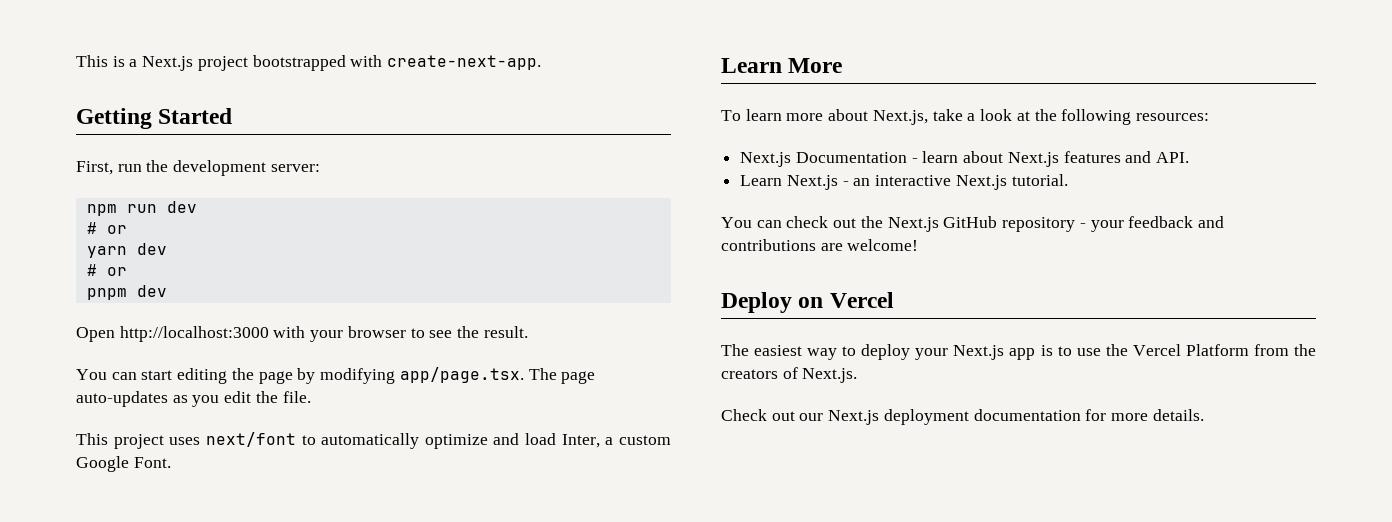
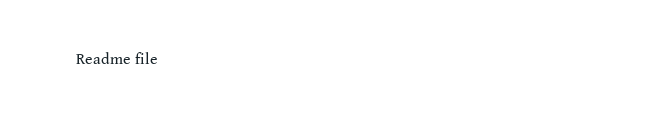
[76,55,542,71] [76,108,233,129] [76,160,320,176] [86,201,197,216] [86,222,127,234] [86,243,167,258] [86,264,127,276] [86,285,167,300] [76,326,528,342] [76,367,596,384] [76,391,311,407] [76,432,671,449] [76,456,171,472] [721,58,843,73] [721,109,1209,125] [740,151,1190,167] [740,174,1068,190] [721,216,1224,232] [721,239,919,251] [721,292,894,313] [721,344,1316,360] [721,367,858,383] [721,409,1204,425] This is a Next.js project bootstrapped with create-next-app. // Getting Started // First, run the development server: // npm run dev // # or // yarn dev // # or // pnpm dev // Open http://localhost:3000 with your browser to see the result. // You can start editing the page by modifying app/page.tsx. The page auto-updates as you edit the file. // This project uses next/font to automatically optimize and load Inter, a custom Google Font. // Learn More // To learn more about Next.js, take a look at the following resources: // Next.js Documentation - learn about Next.js features and API. // Learn Next.js - an interactive Next.js tutorial. // You can check out the Next.js GitHub repository - your feedback and contributions are welcome! // Deploy on Vercel // The easiest way to deploy your Next.js app is to use the Vercel Platform from the creators of Next.js. // Check out our Next.js deployment documentation for more details. -> [76,52,159,64] Readme file

